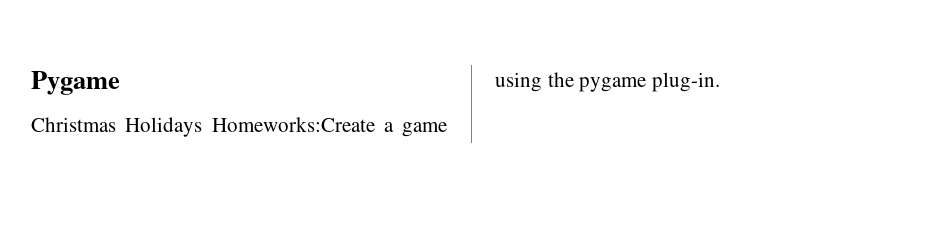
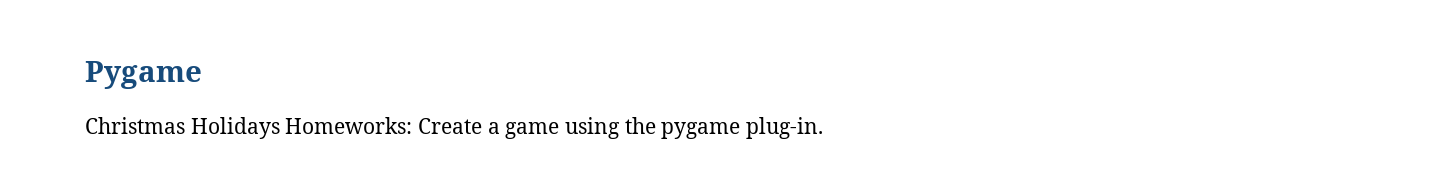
[211,117,375,132] Homeworks:Create -> [285,117,483,134] Homeworks: Create

